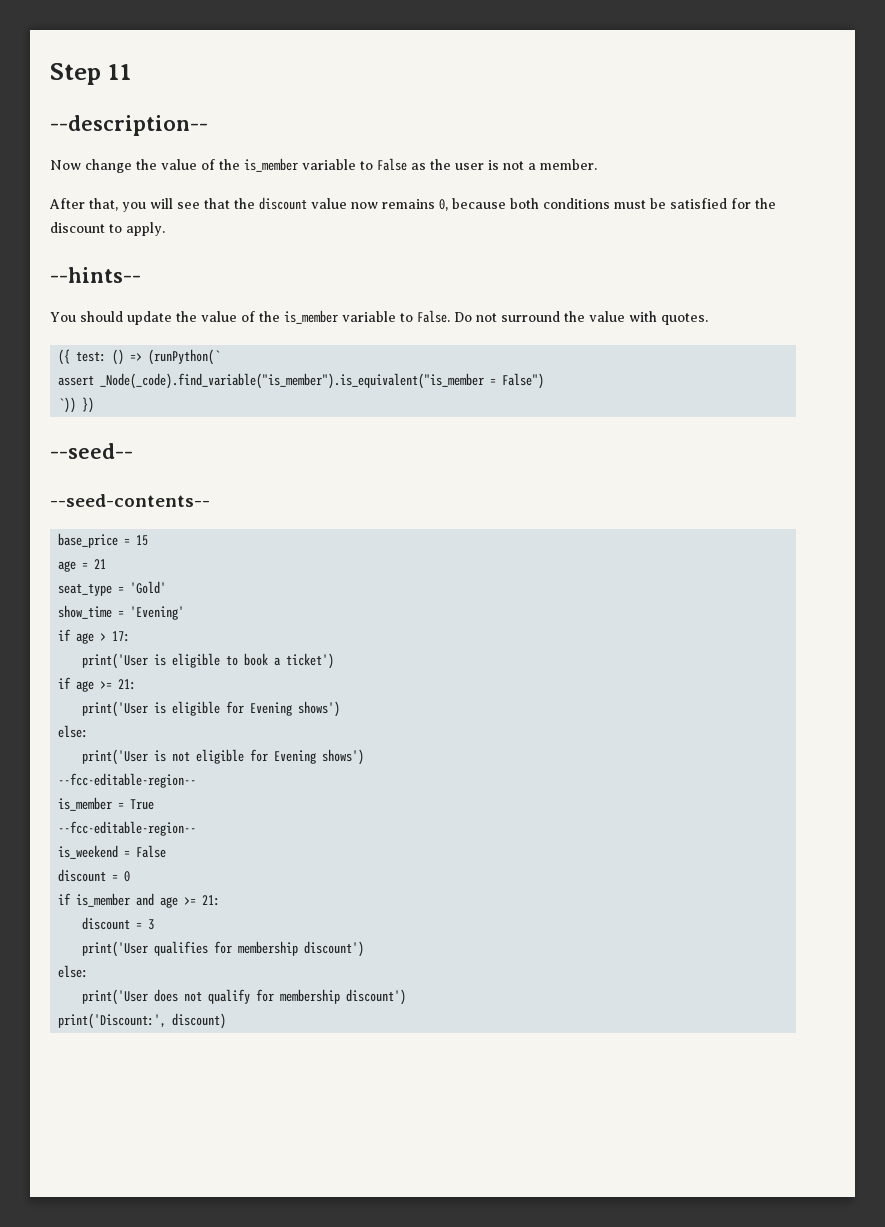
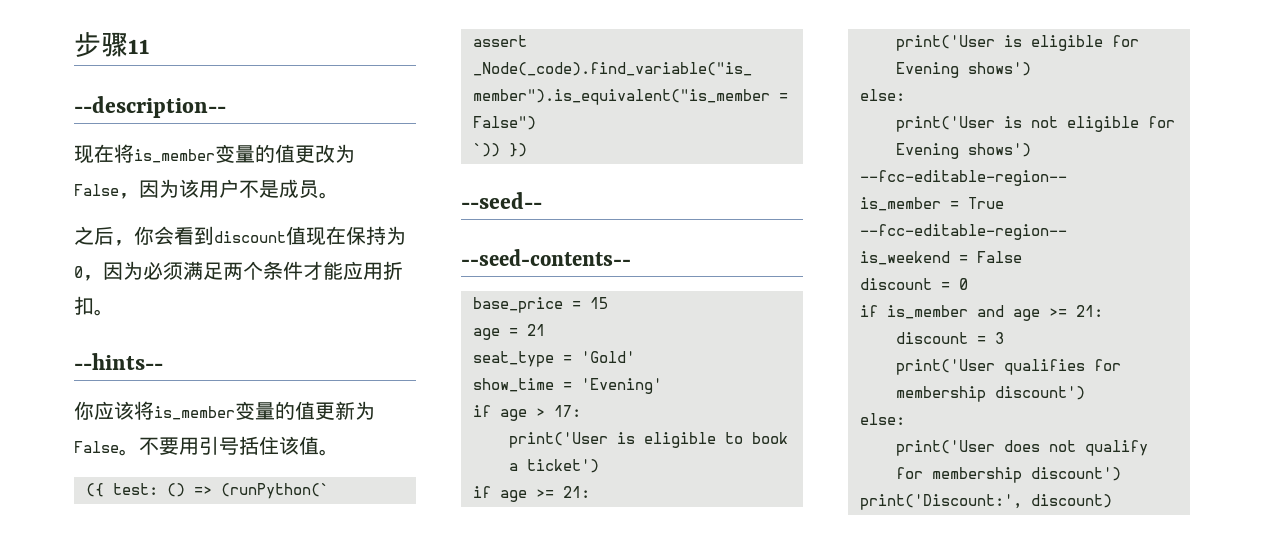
[50,63,101,85] Step -> [74,32,128,57] 步骤
[50,158,597,173] [49,197,776,212] [50,222,165,236] [50,267,141,283] [50,310,708,325] Now change the value of the is_member variable to False as the user is not a member. // After that, you will see that the discount value now remains 0, because both conditions must be satisfied for the discount to apply. // --hints-- // You should update the value of the is_member variable to False. Do not surround the value with quotes. -> [74,144,355,164] [74,179,339,199] [74,226,406,246] [74,261,403,281] [74,296,114,316] [74,353,163,370] [74,401,375,420] [74,436,339,456] 现在将is_member变量的值更改为False，因为该用户不是成员。 // 之后，你会看到discount值现在保持为0，因为必须满足两个条件才能应用折扣。 // --hints-- // 你应该将is_member变量的值更新为False。不要用引号括住该值。

